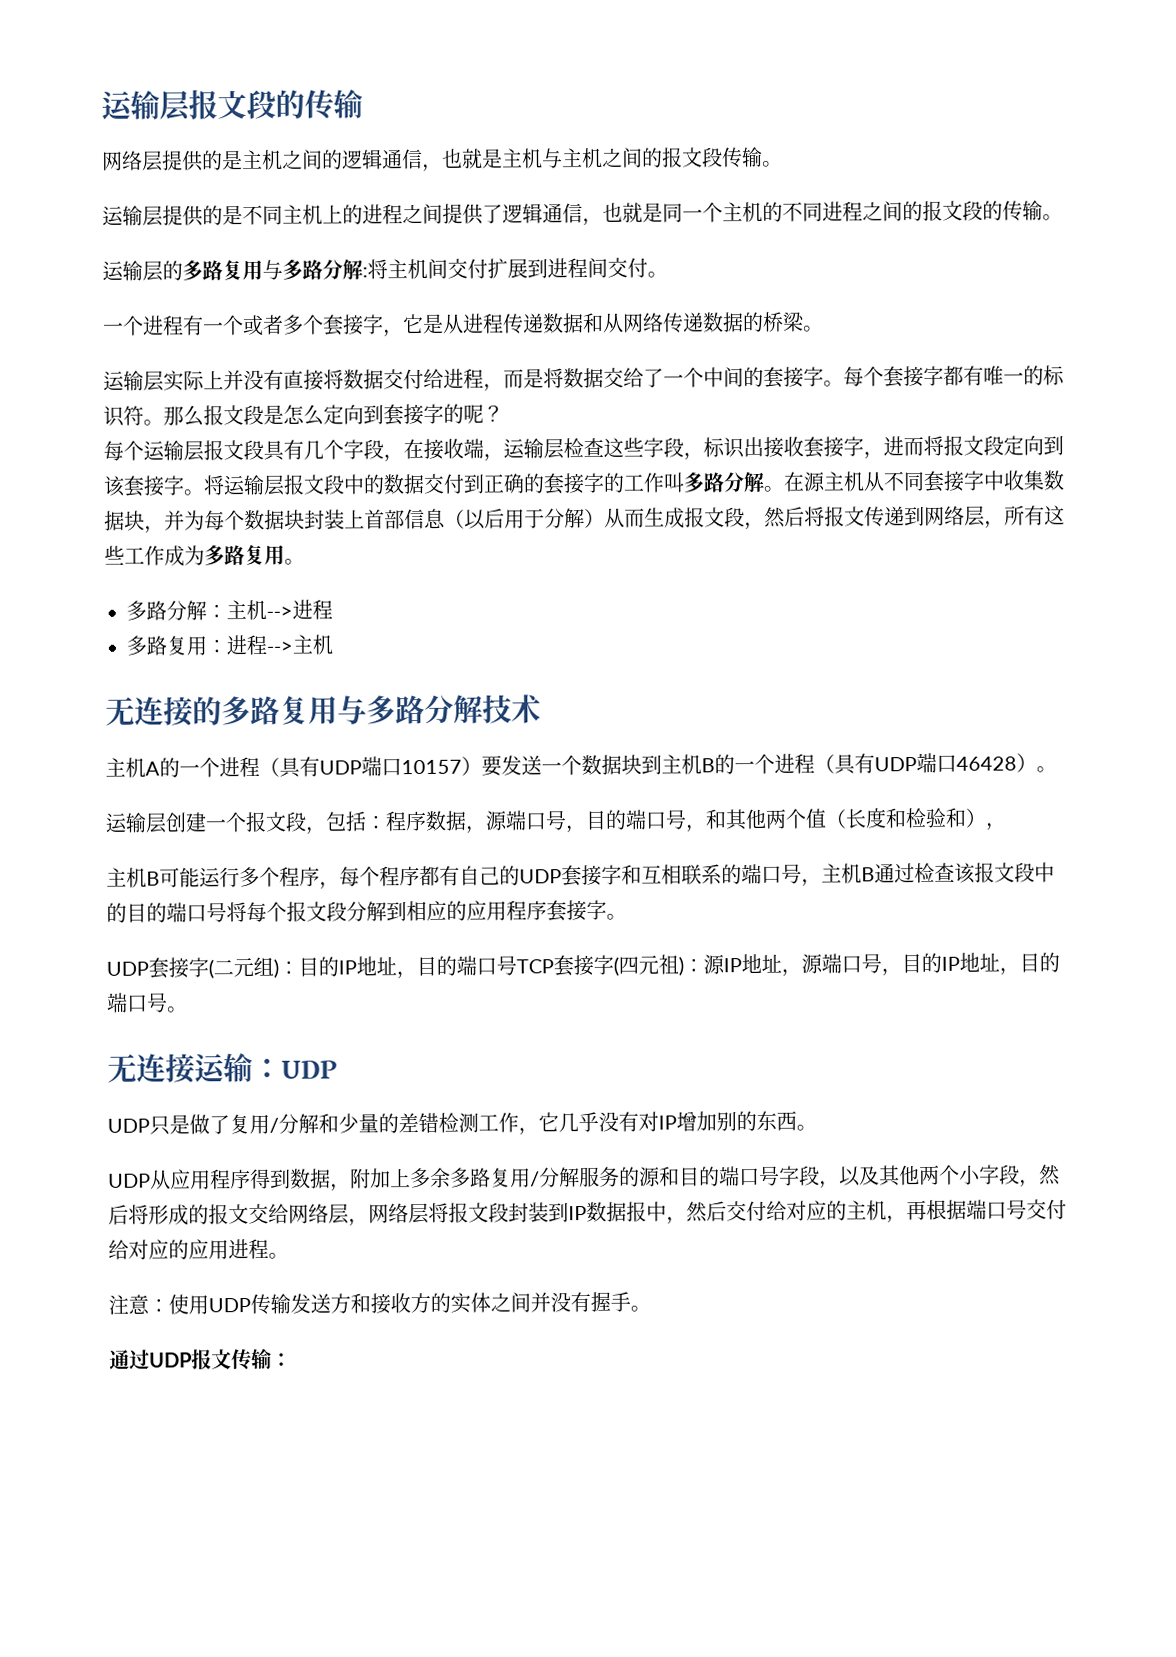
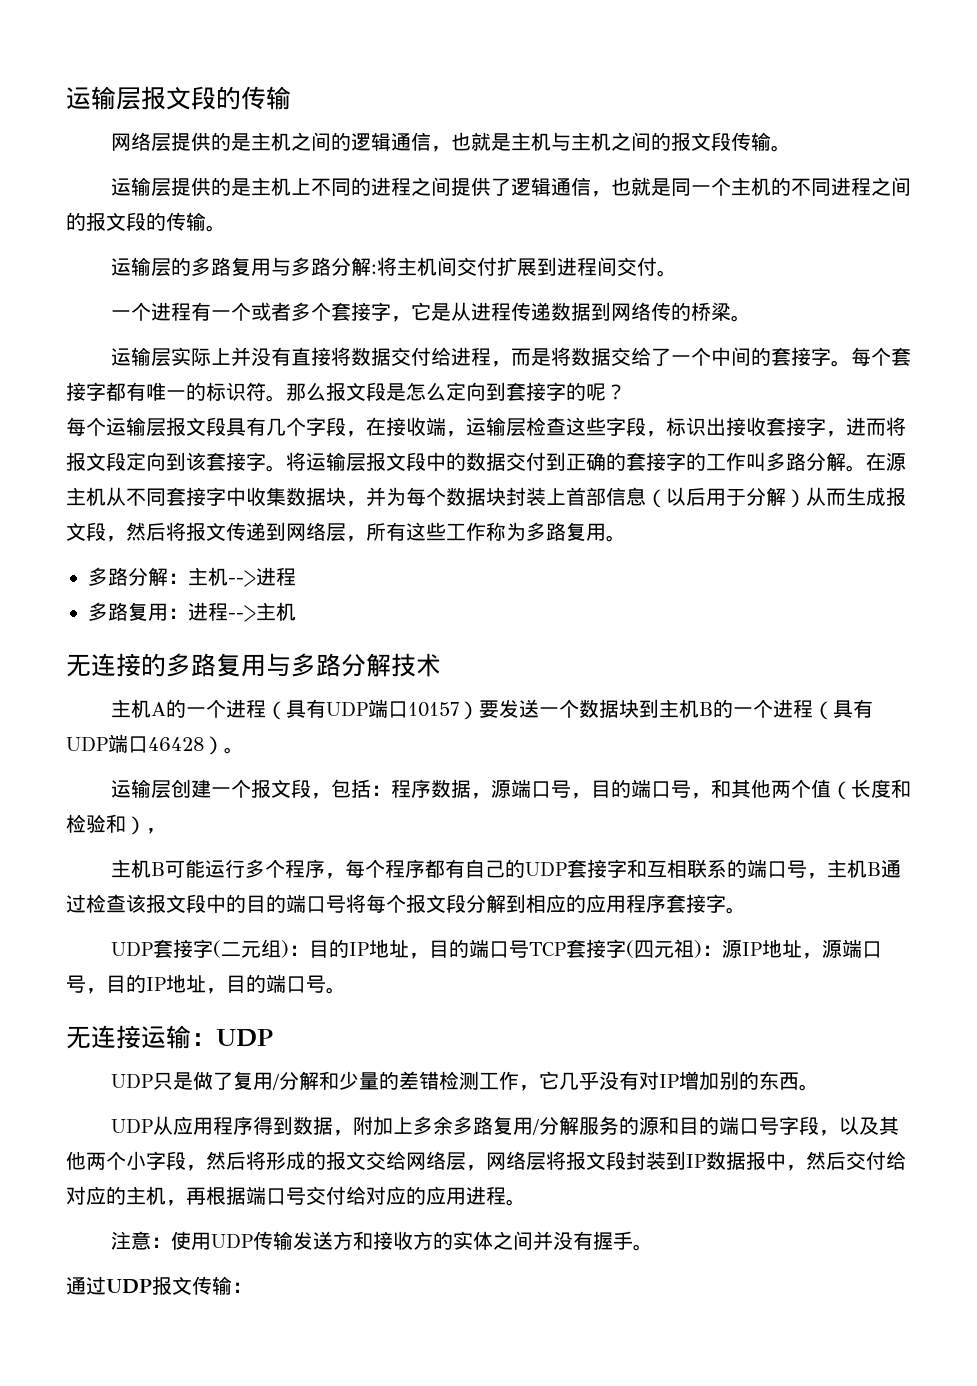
[242,204,343,226] 不同主机上 -> [250,177,351,196] 主机上不同
[582,312,744,334] 和从网络传递数据 -> [590,302,671,321] 到网络传
[164,545,185,567] 成 -> [486,522,506,541] 称

